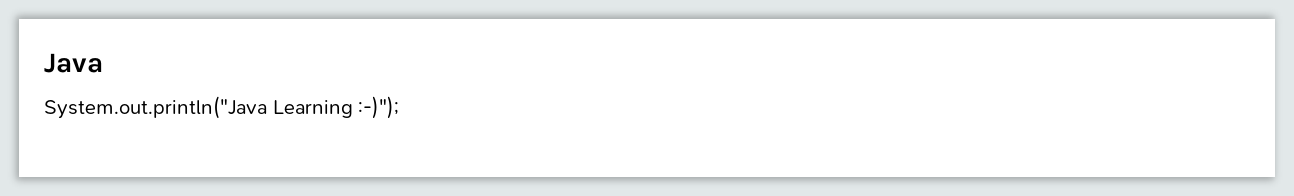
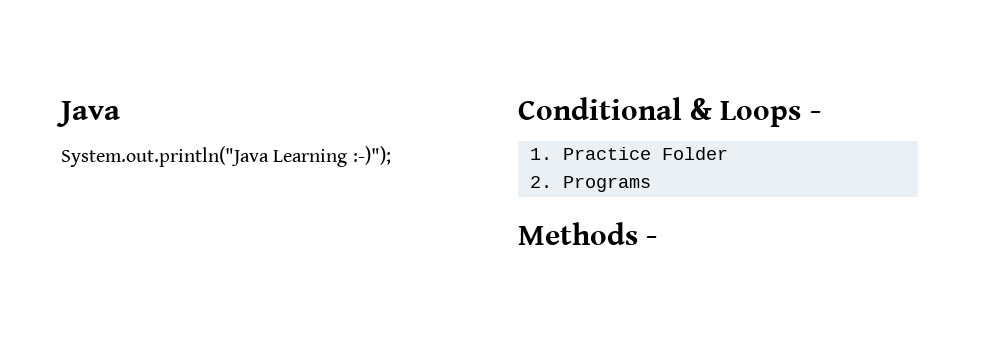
(400, 107) none -> [518,97,821,127] [529,147,728,160] [529,176,651,192] [518,222,658,245] // Conditional & Loops - // 1. Practice Folder // 2. Programs // Methods -

